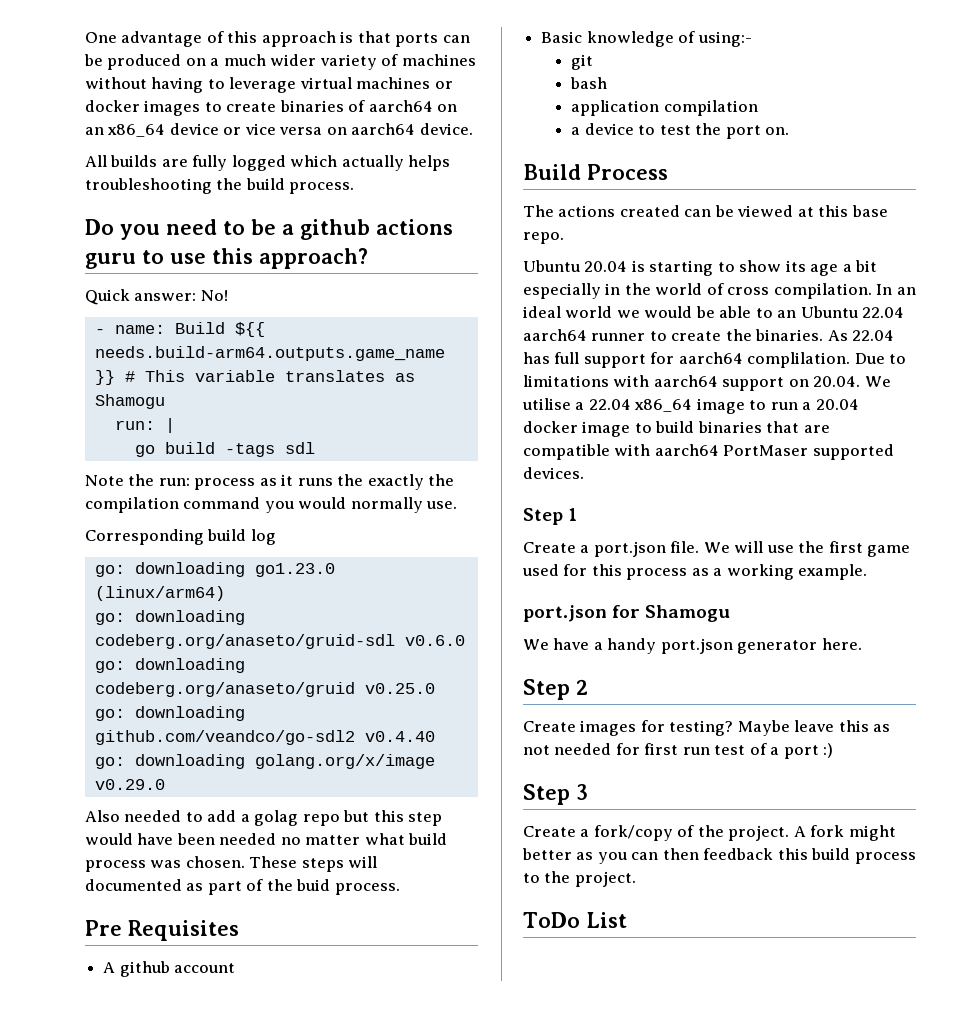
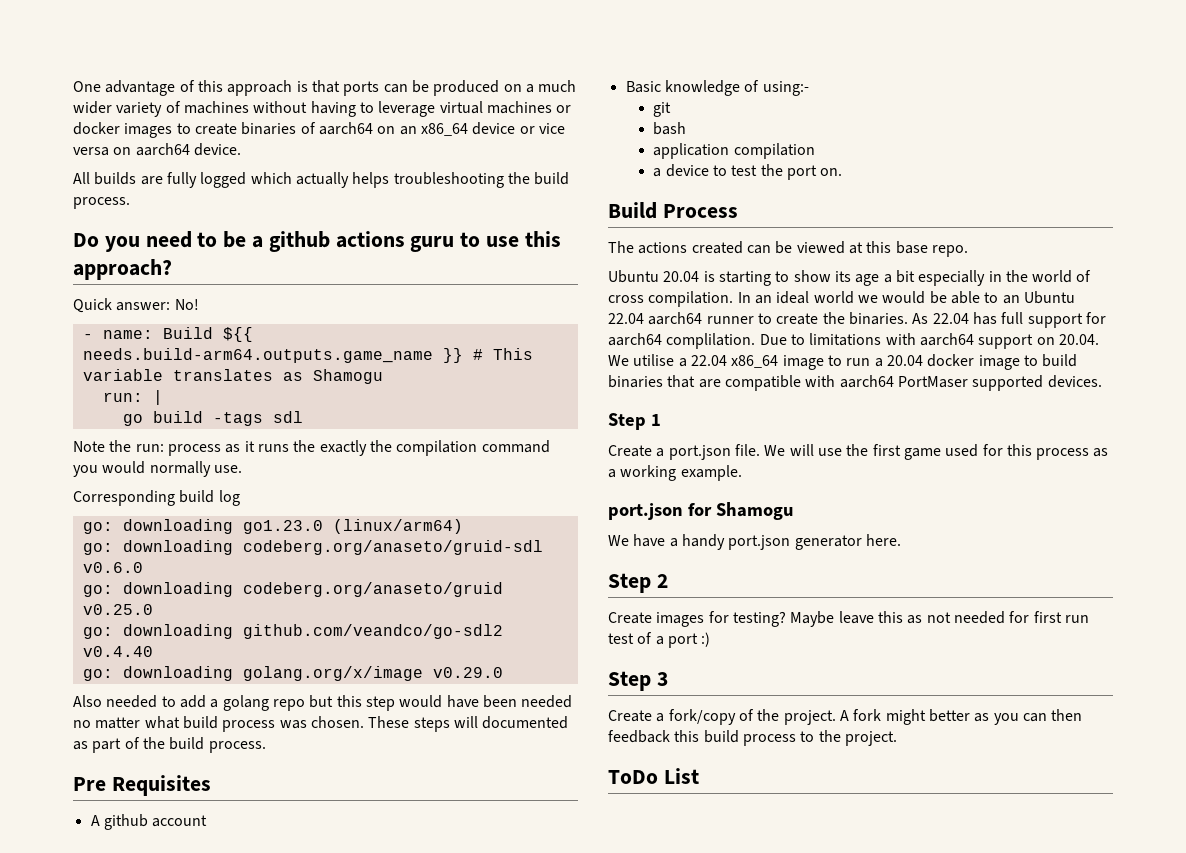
[254,810,299,826] golag -> [222,695,269,711] golang
[296,879,331,891] buid -> [169,737,205,750] build

